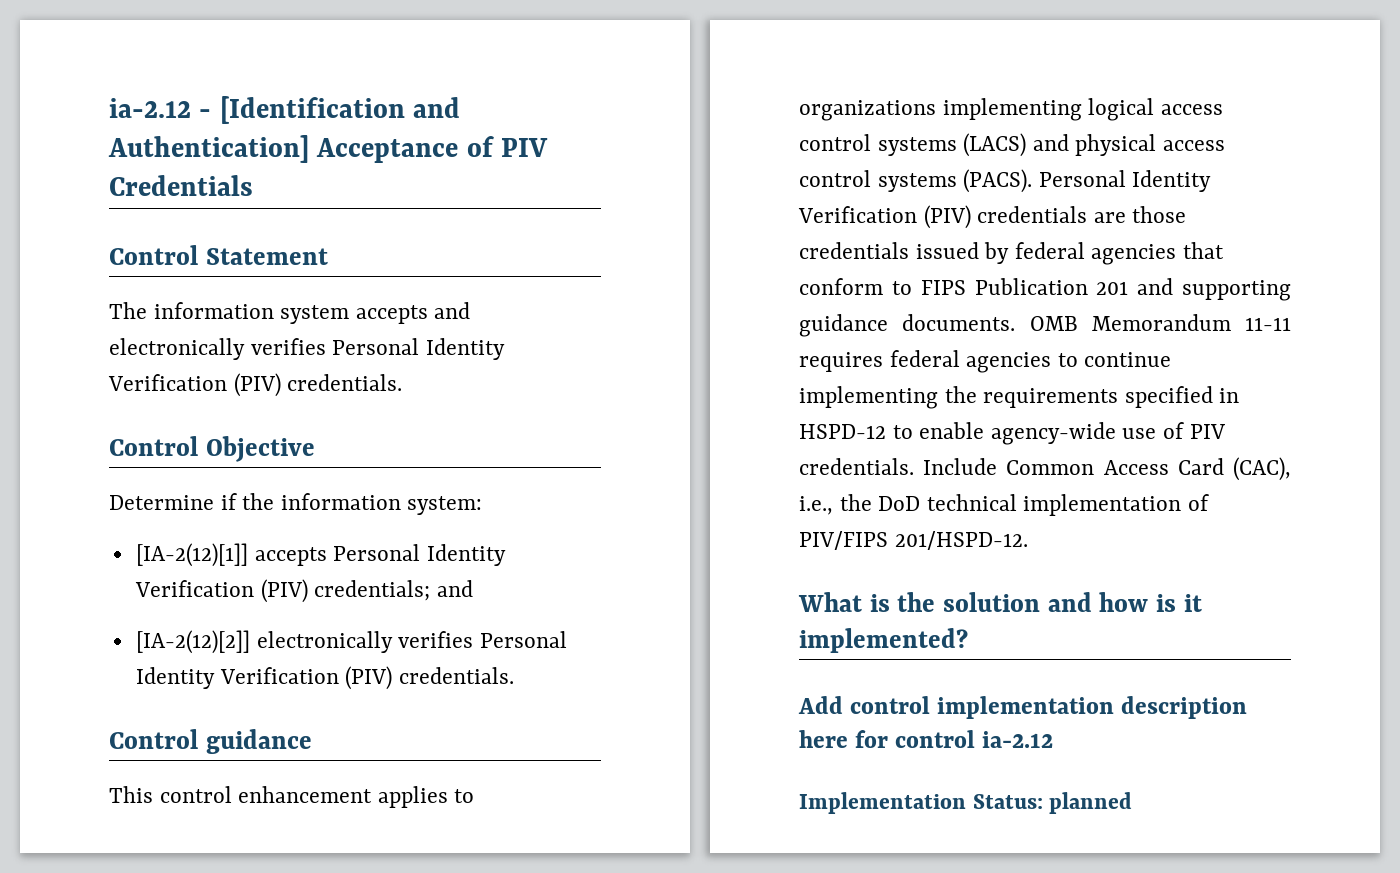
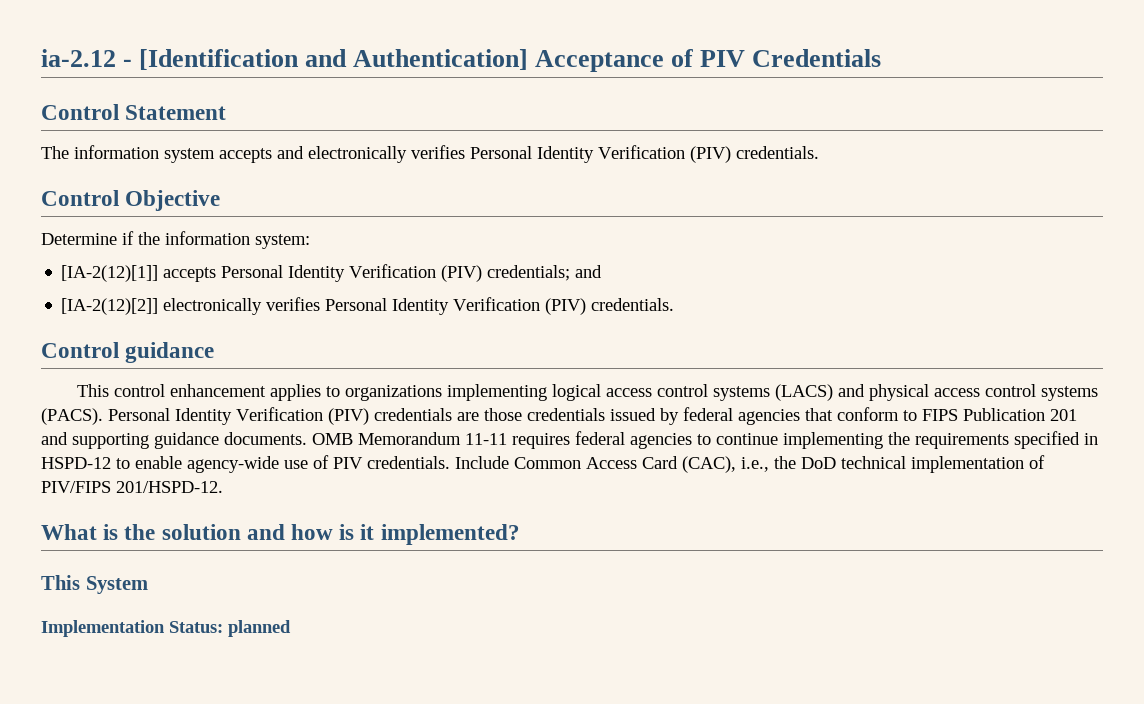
[798,696,1248,719] [799,730,1054,748] Add control implementation description here for control ia-2.12 -> [41,575,148,594] This System

